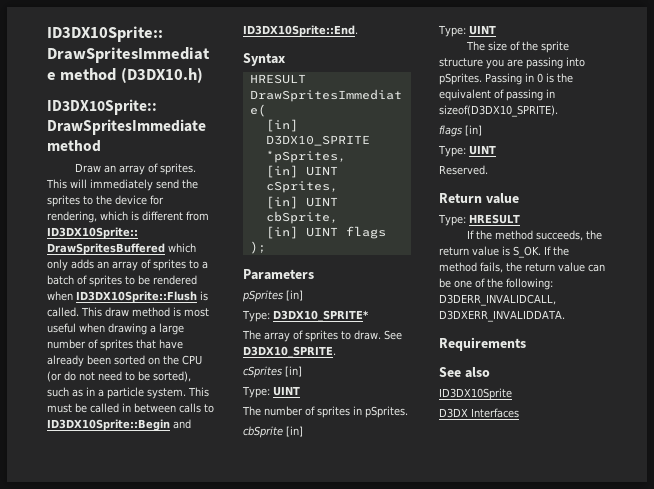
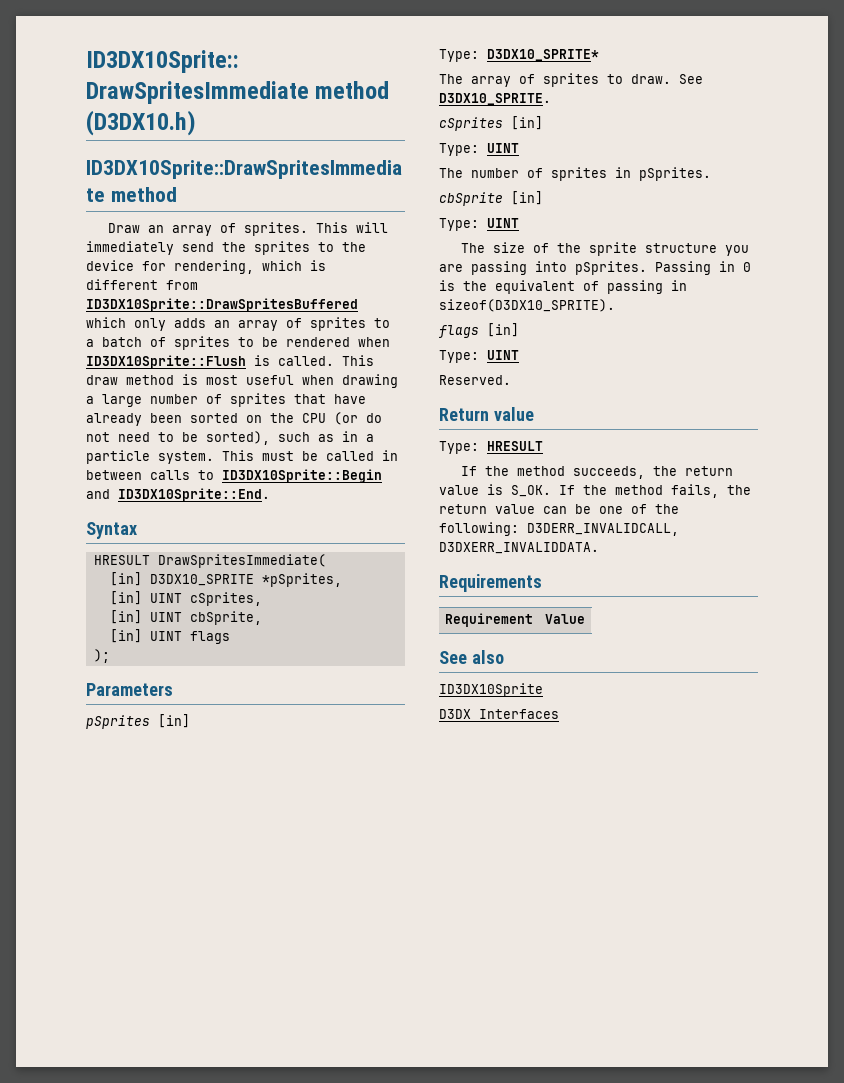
(526, 344) none -> [444,613,533,627] [544,614,585,624] // Requirement | Value

